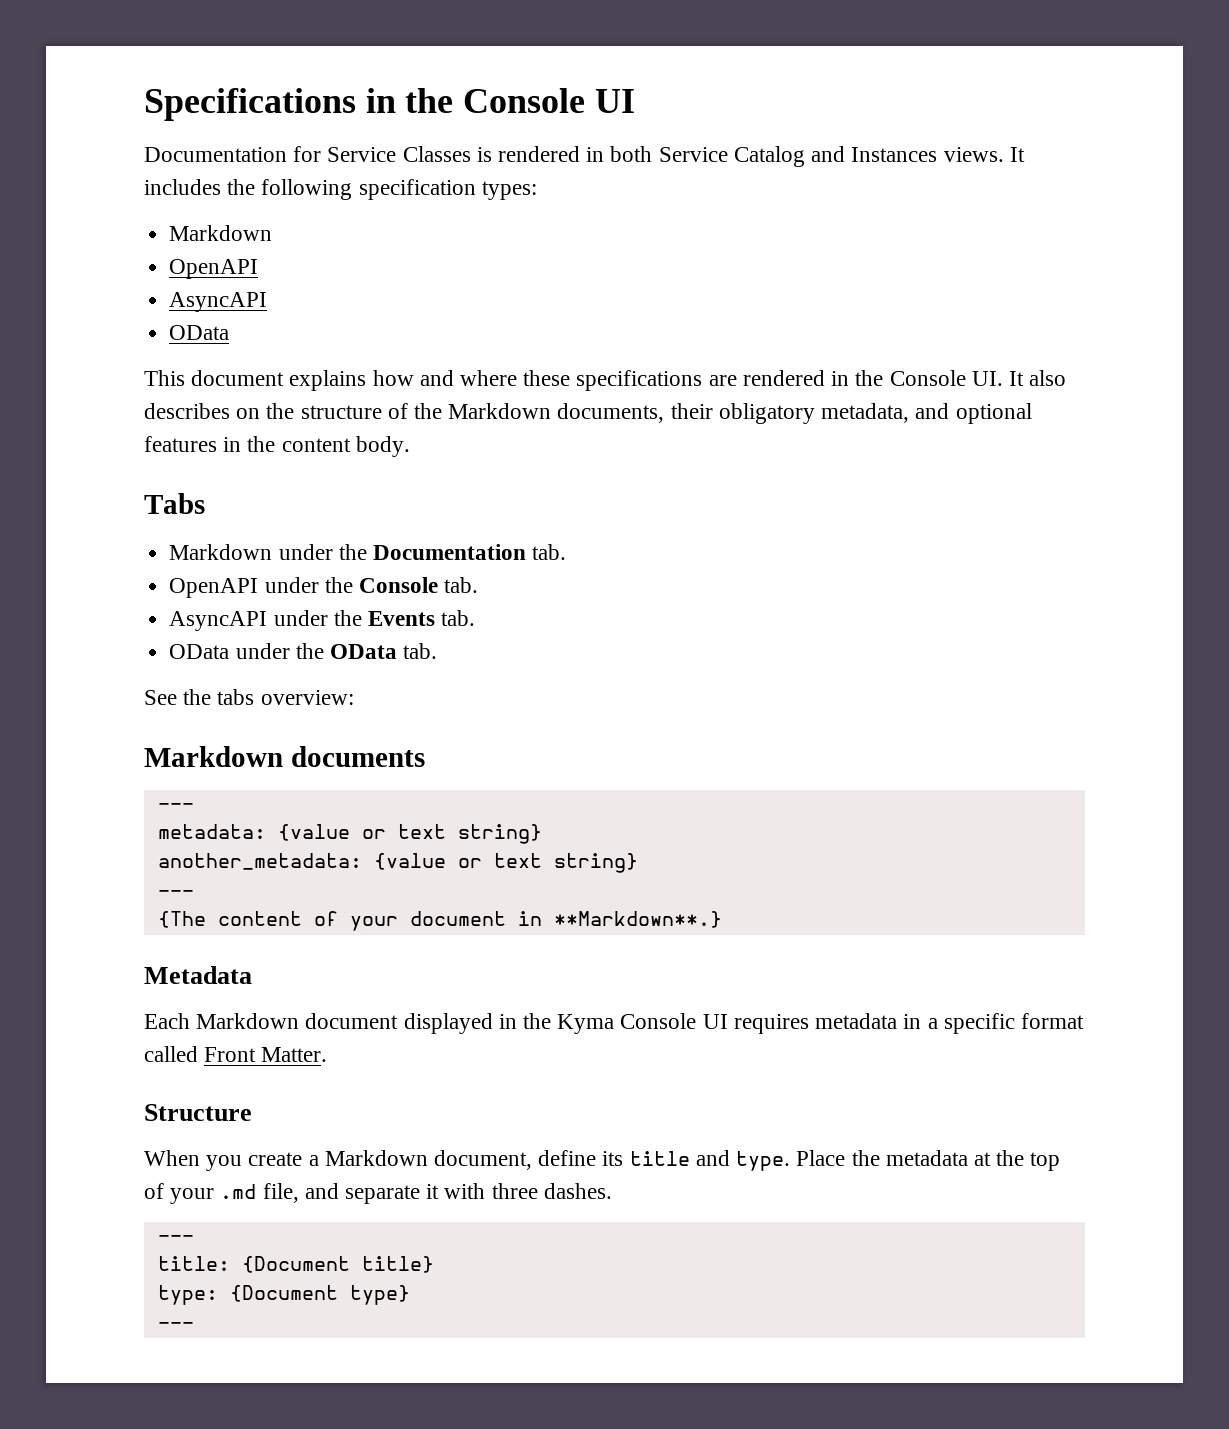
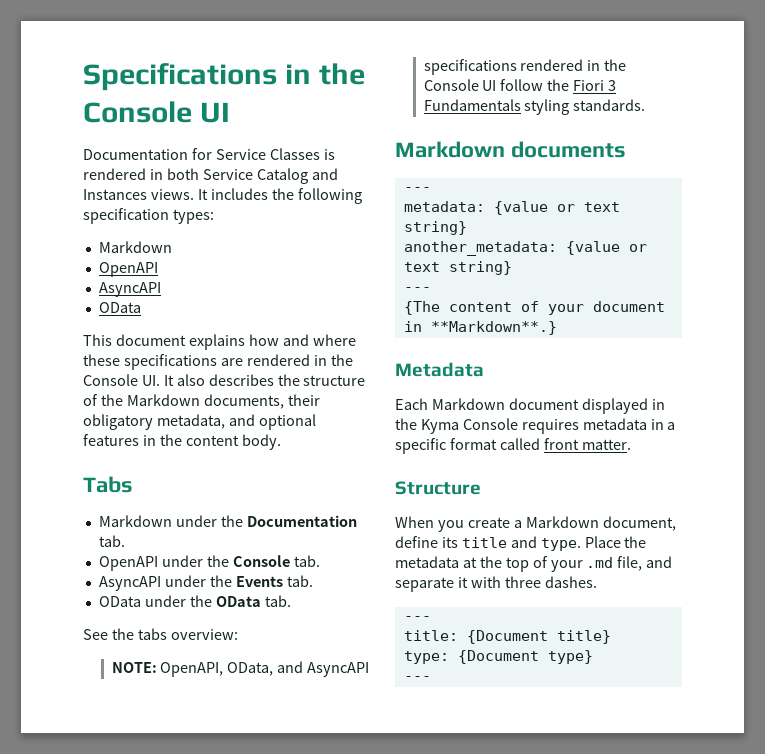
[236,408,261,419] on -> (274, 380) none
(354, 697) none -> [111,661,370,677] [423,59,627,75] [423,79,617,91] [423,99,646,115] // NOTE: OpenAPI, OData, and AsyncAPI specifications rendered in the Console UI follow the Fiori 3 Fundamentals styling standards.
[702,1014,728,1029] UI -> (518, 424) none
[204,1047,328,1062] Front Matter. -> [543,438,631,450] front matter.

